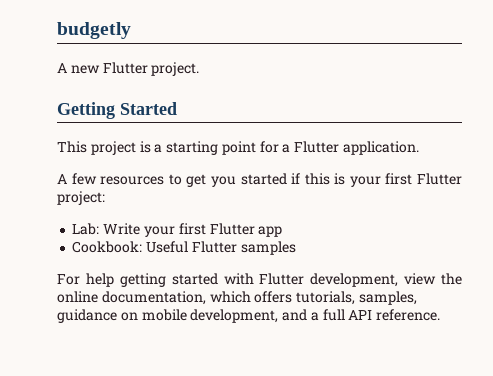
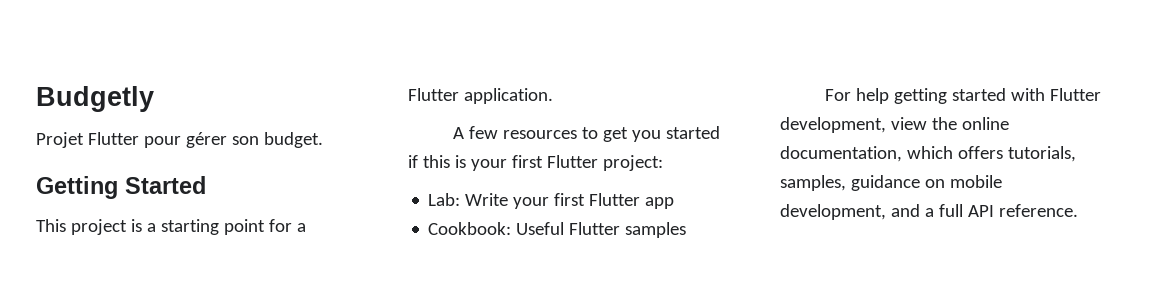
[57,22,131,39] [57,62,200,76] budgetly // A new Flutter project. -> [36,86,154,112] [36,132,323,148] Budgetly // Projet Flutter pour gérer son budget.

